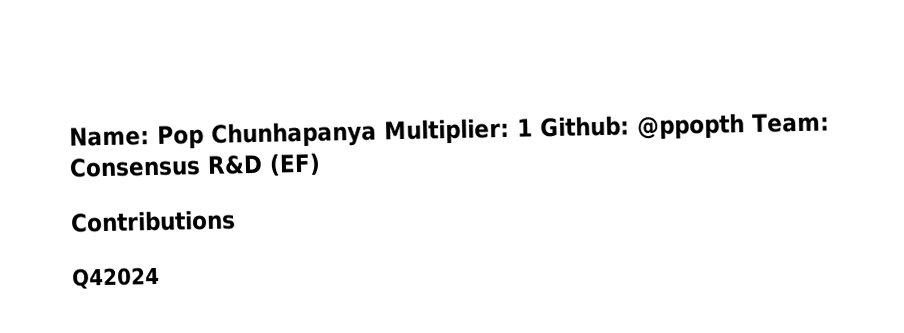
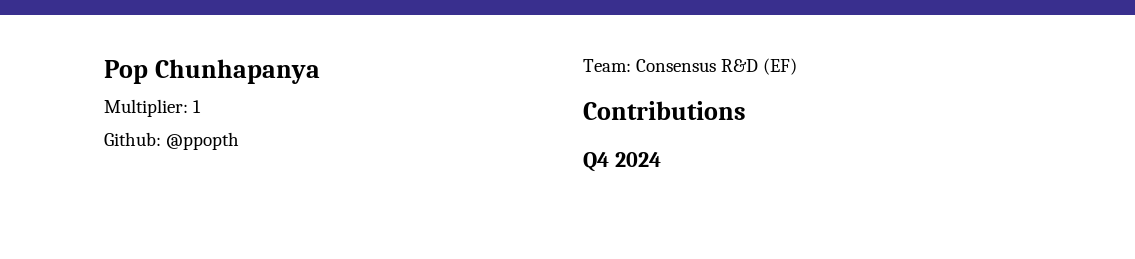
[69,126,150,147] Name: -> (104, 72) none
(377, 134) none -> (320, 71) //
(533, 127) none -> (202, 106) //
(745, 126) none -> (240, 141) //
[71,266,160,290] Q42024 -> [583,152,661,172] Q4 2024

